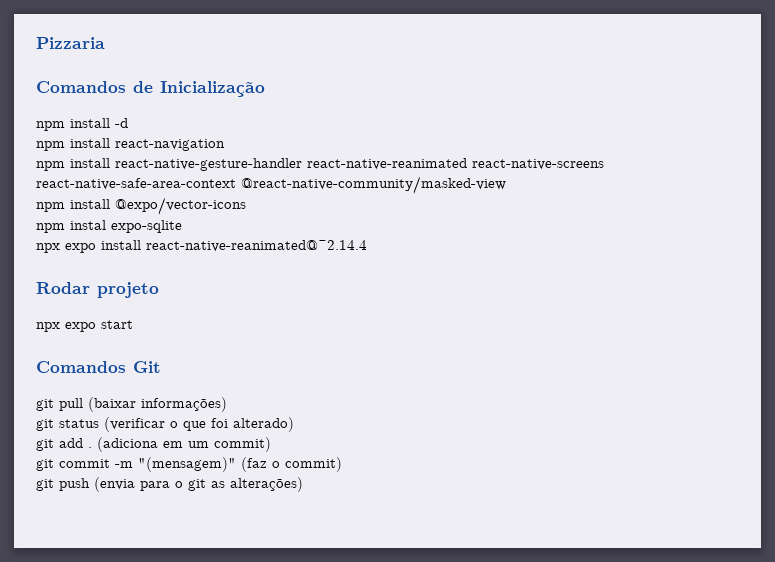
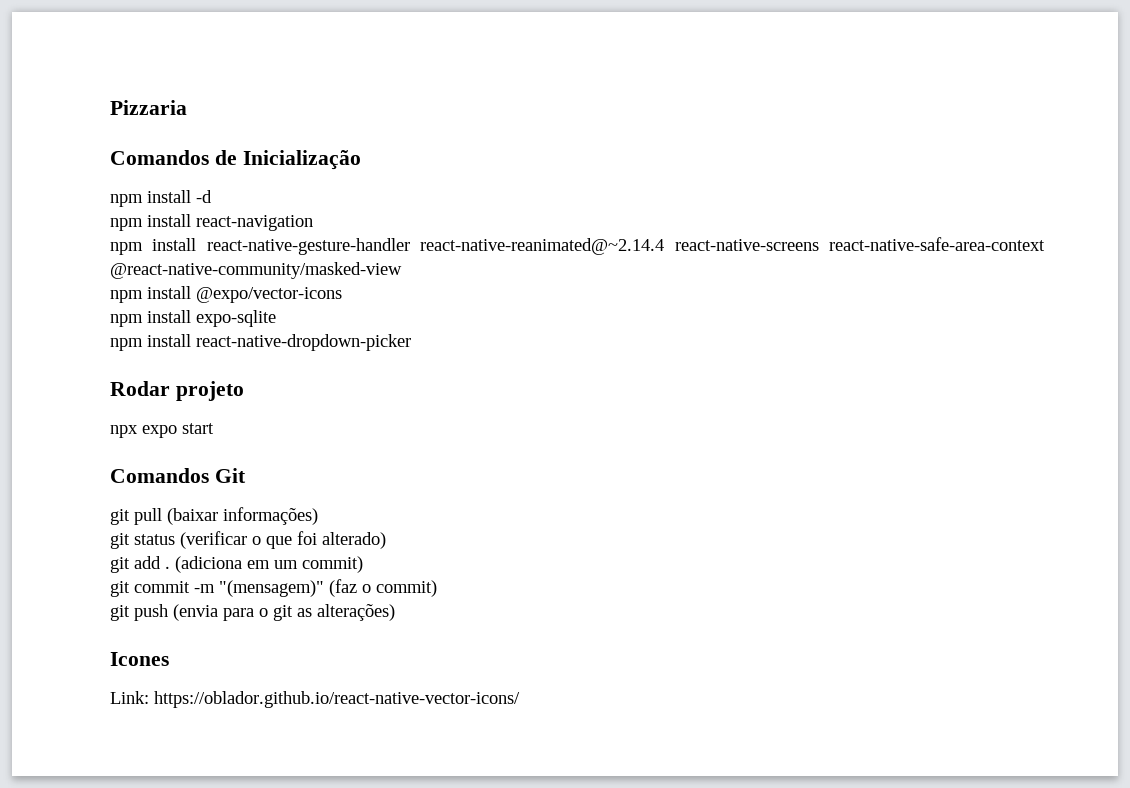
[307,158,467,170] react-native-reanimated -> [420,238,665,255] react-native-reanimated@~2.14.4
[70,220,106,230] instal -> [147,310,191,323] install
[36,240,367,253] npx expo install react-native-reanimated@~2.14.4 -> [110,334,411,351] npm install react-native-dropdown-picker
(303, 484) none -> [110,652,169,666] [110,691,520,708] // Icones // Link: https://oblador.github.io/react-native-vector-icons/

